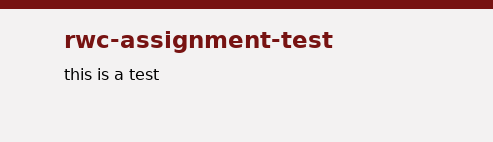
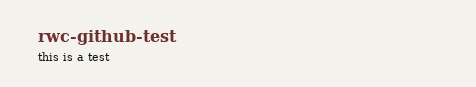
[64,31,333,53] rwc-assignment-test -> [38,30,177,45] rwc-github-test

